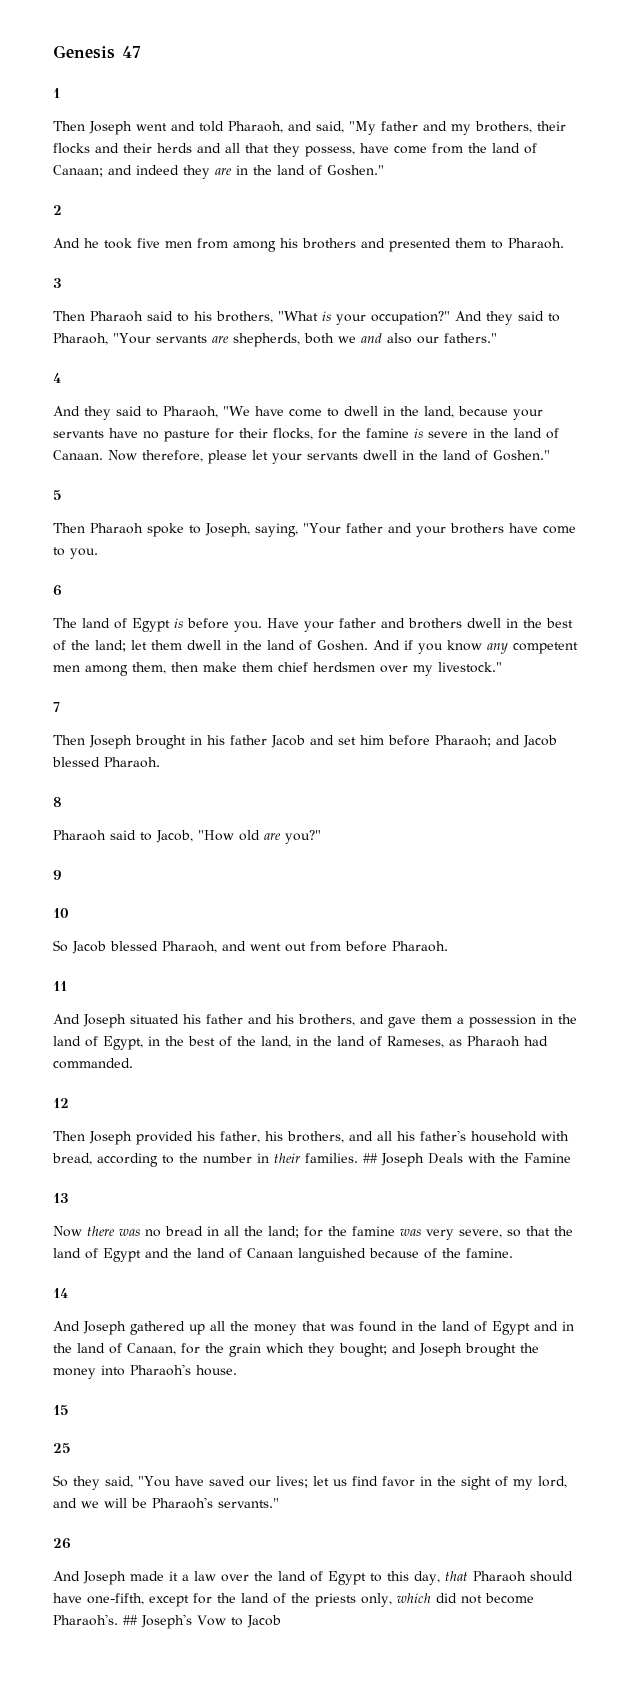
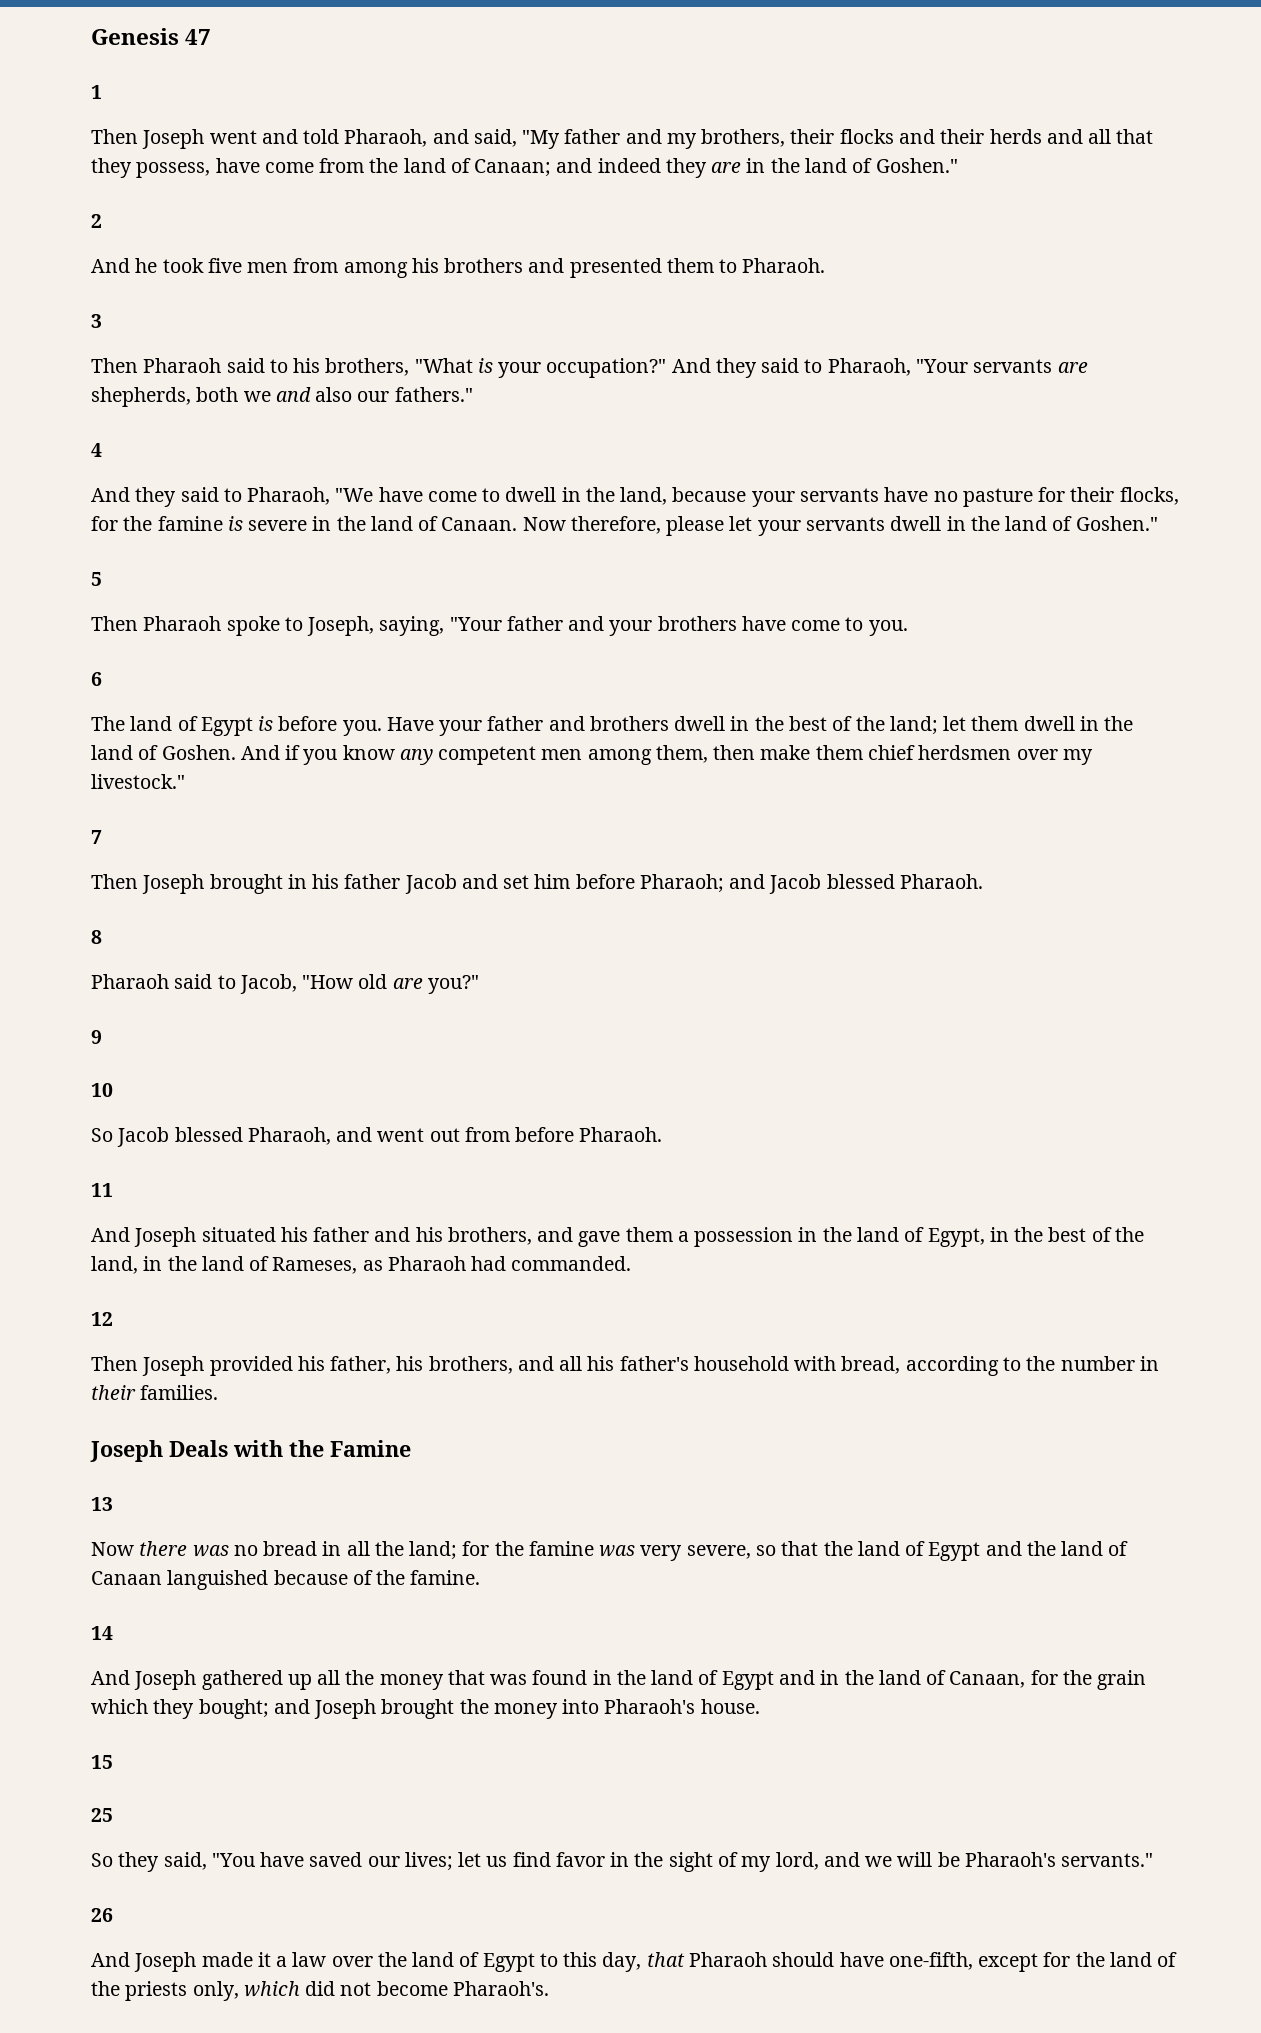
[363,1153,378,1163] ## -> (219, 1392) //
[123,1614,281,1629] ## Joseph's Vow to Jacob -> (549, 1988) none

